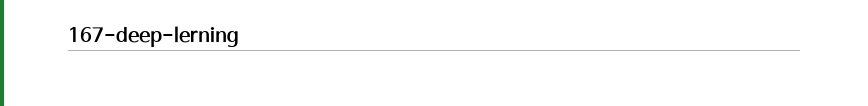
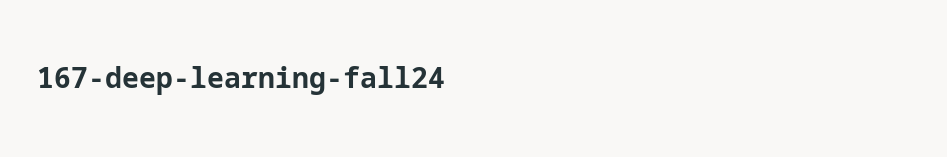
[68,26,239,47] 167-deep-lerning -> [37,66,445,95] 167-deep-learning-fall24

